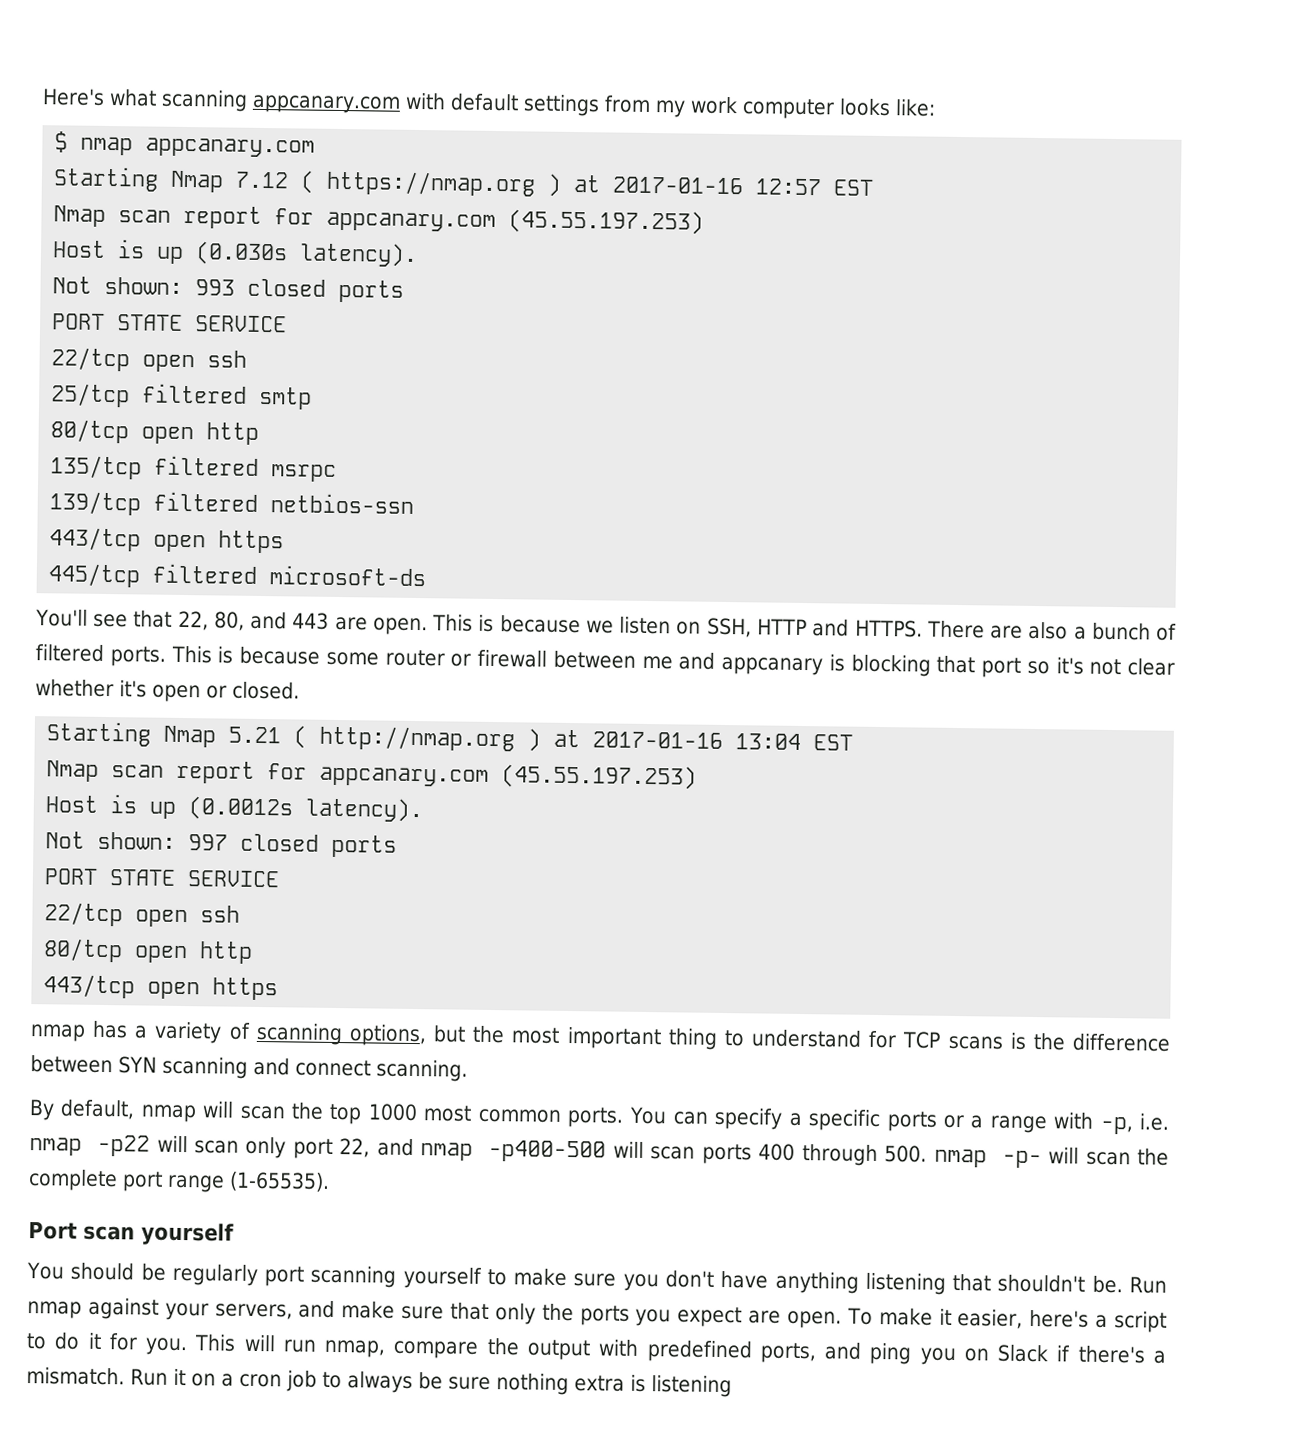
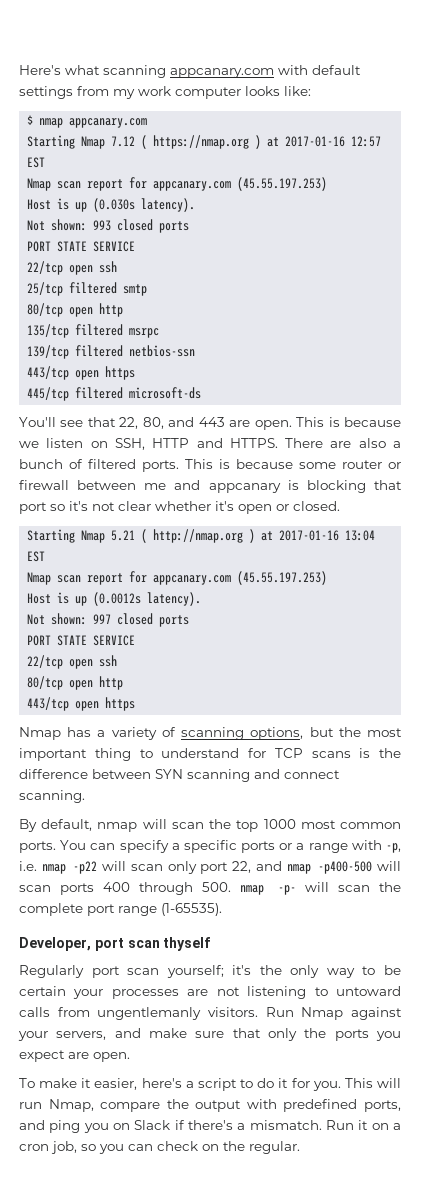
[30,1024,86,1042] nmap -> [19,727,61,740] Nmap
[28,1221,234,1246] [26,1262,1168,1295] [27,1301,82,1319] Port scan yourself // You should be regularly port scanning yourself to make sure you don't have anything listening that shouldn't be. Run nmap -> [19,937,211,951] [19,965,401,978] [19,986,401,999] [19,1007,344,1020] Developer, port scan thyself // Regularly port scan yourself; it's the only way to be certain your processes are not listening to untoward calls from ungentlemanly visitors. Run Nmap
(843, 1319) none -> (130, 1057) //
[324,1339,386,1358] nmap, -> [48,1099,94,1112] Nmap,
[285,1370,732,1398] job to always be sure nothing extra is listening -> [51,1141,300,1154] job, so you can check on the regular.

